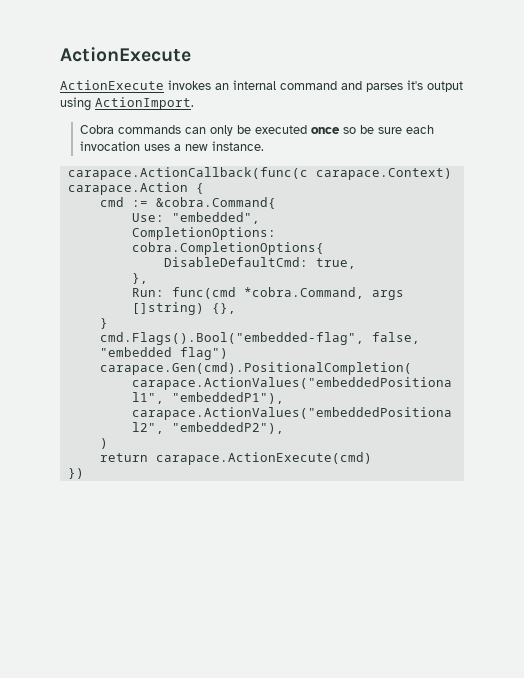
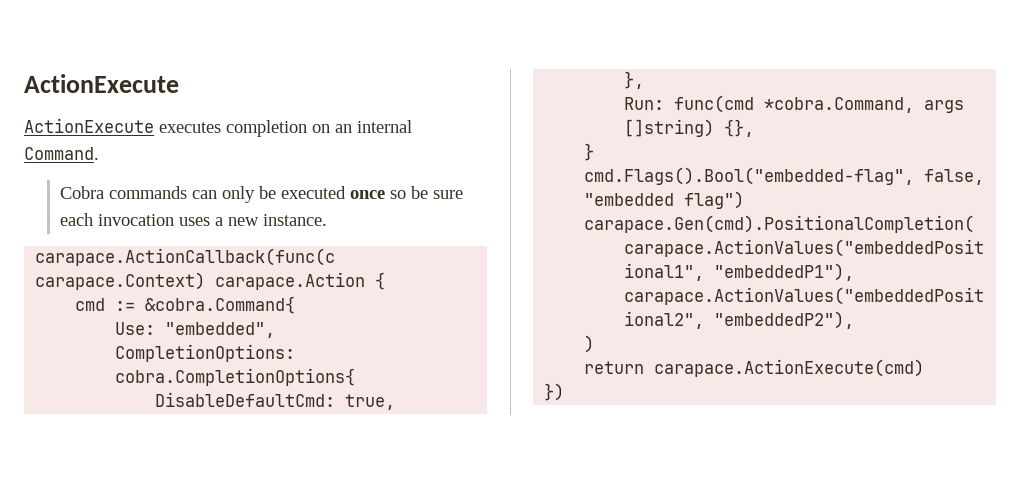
[168,80,463,92] [60,97,194,111] invokes an internal command and parses it's output using ActionImport. -> [159,120,412,137] [24,147,99,160] executes completion on an internal Command.

